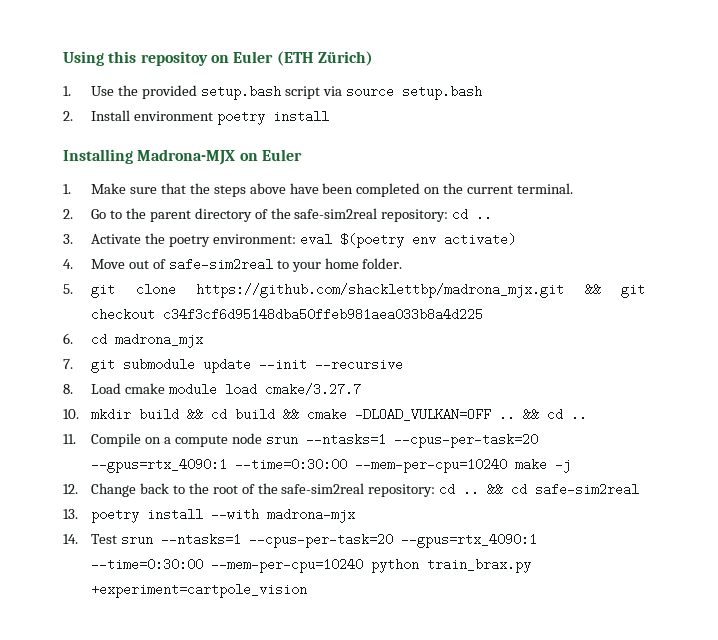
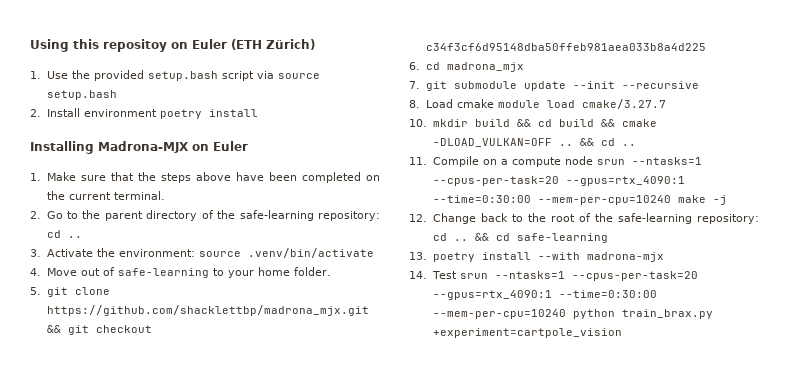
[294,208,378,219] safe-sim2real -> [239,210,314,221] safe-learning
[168,233,516,248] poetry environment: eval $(poetry env activate) -> [118,248,374,258] environment: source .venv/bin/activate
[168,258,273,271] safe-sim2real -> [117,268,209,278] safe-learning
[281,483,365,494] safe-sim2real -> [617,213,692,224] safe-learning
[535,483,640,496] safe-sim2real -> [516,233,608,243] safe-learning

